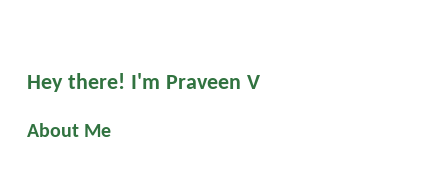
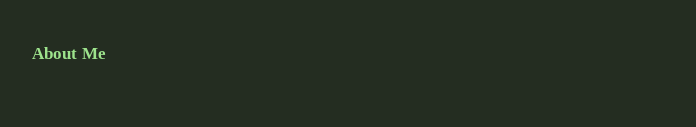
[27,73,260,92] Hey there! I'm Praveen V // -> (32, 53) none

